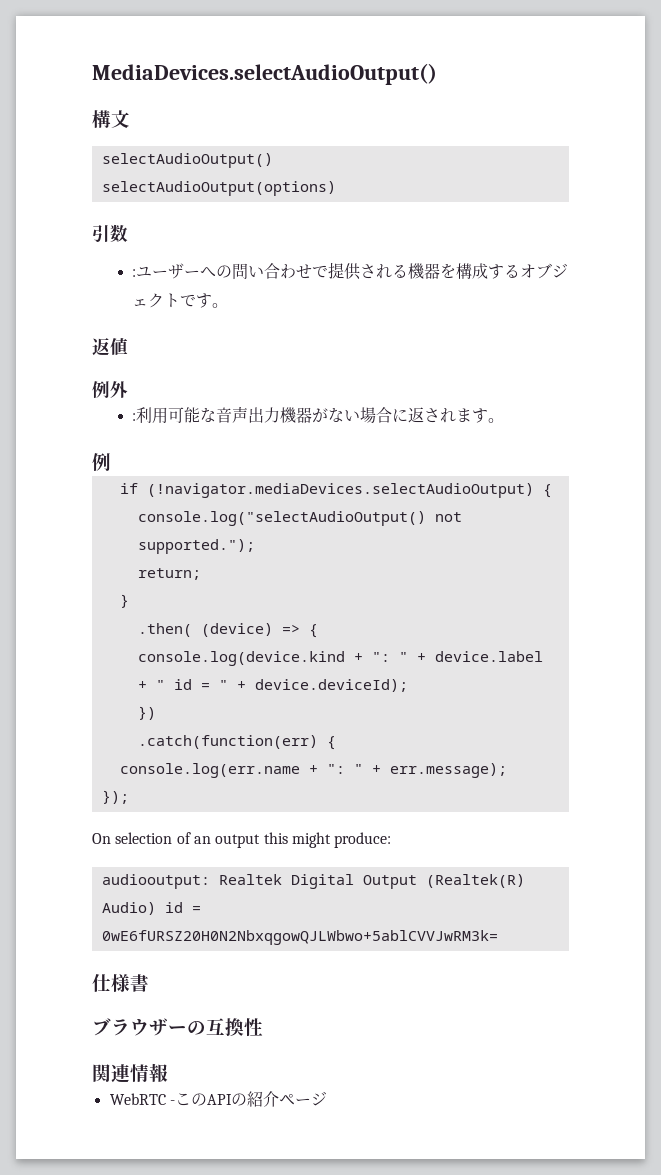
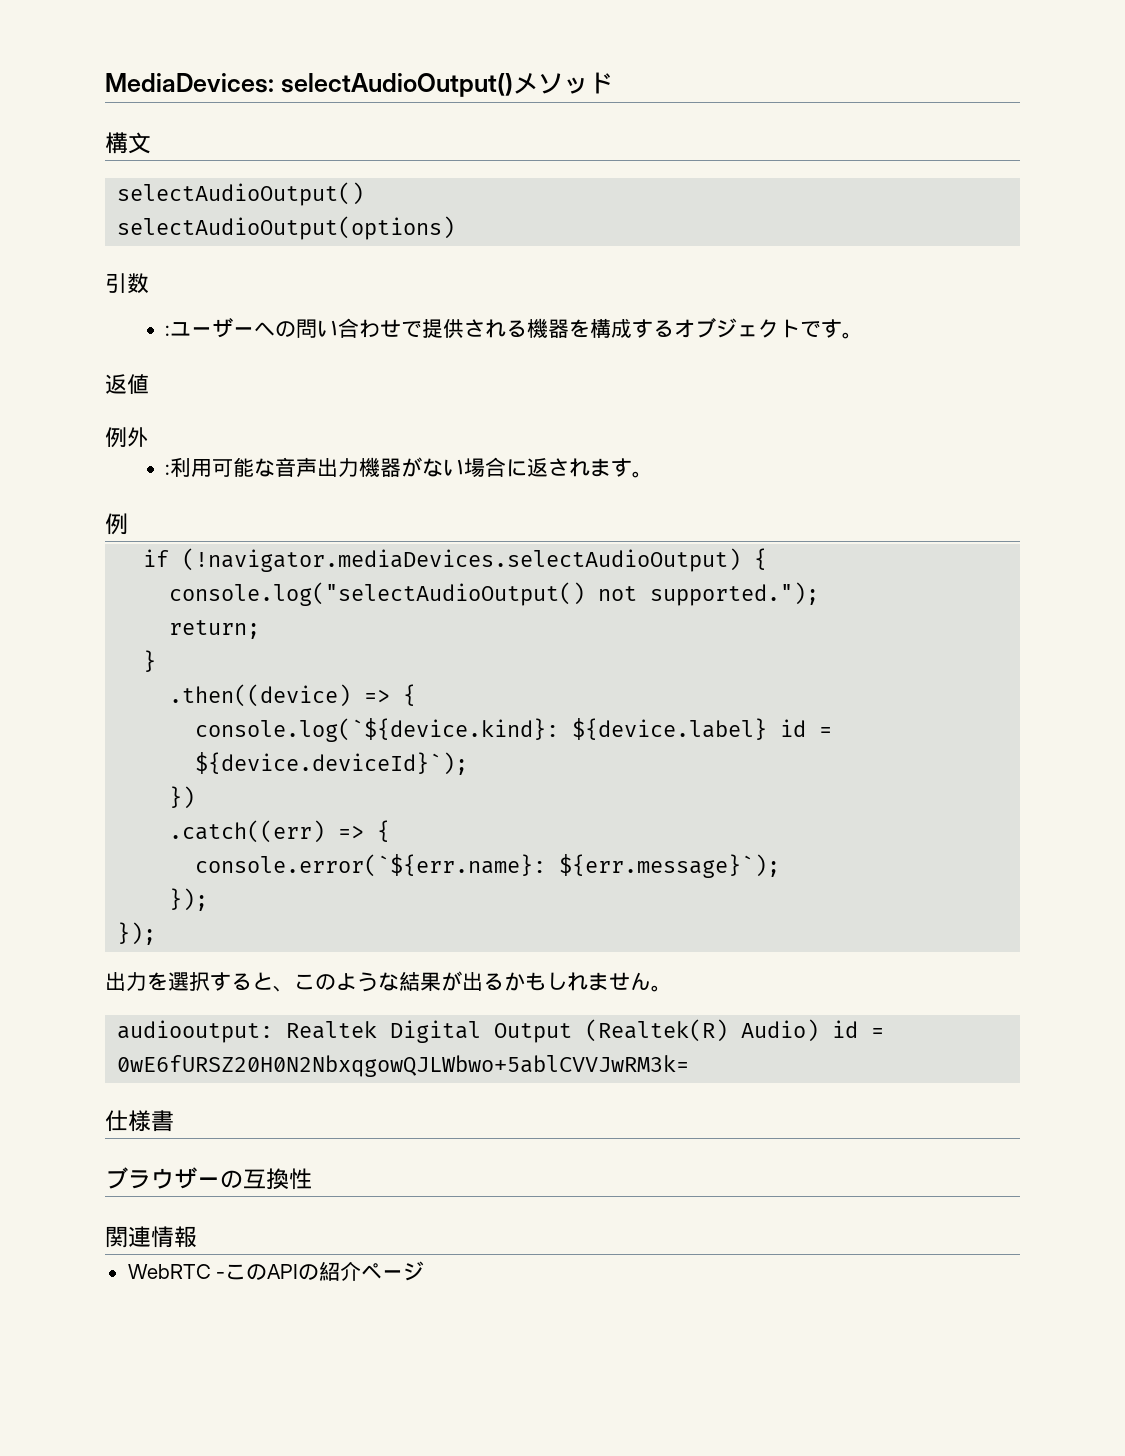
[92,63,437,85] MediaDevices.selectAudioOutput() -> [105,72,613,97] MediaDevices: selectAudioOutput()メソッド
[137,623,318,638] [137,651,543,666] [137,679,408,692] .then( (device) => { // console.log(device.kind + ": " + device.label + " id = " + device.deviceId); -> [169,684,417,707] [195,718,833,742] [195,752,469,775] .then((device) => { // console.log(`${device.kind}: ${device.label} id = ${device.deviceId}`);
[137,735,336,750] [119,763,507,778] [101,790,129,804] [92,832,392,848] .catch(function(err) { // console.log(err.name + ": " + err.message); // }); // On selection of an output this might produce: -> [169,820,391,843] [195,854,781,878] [169,888,209,911] [117,922,157,945] [105,971,672,992] .catch((err) => { // console.error(`${err.name}: ${err.message}`); // }); // }); // 出力を選択すると、このような結果が出るかもしれません。

